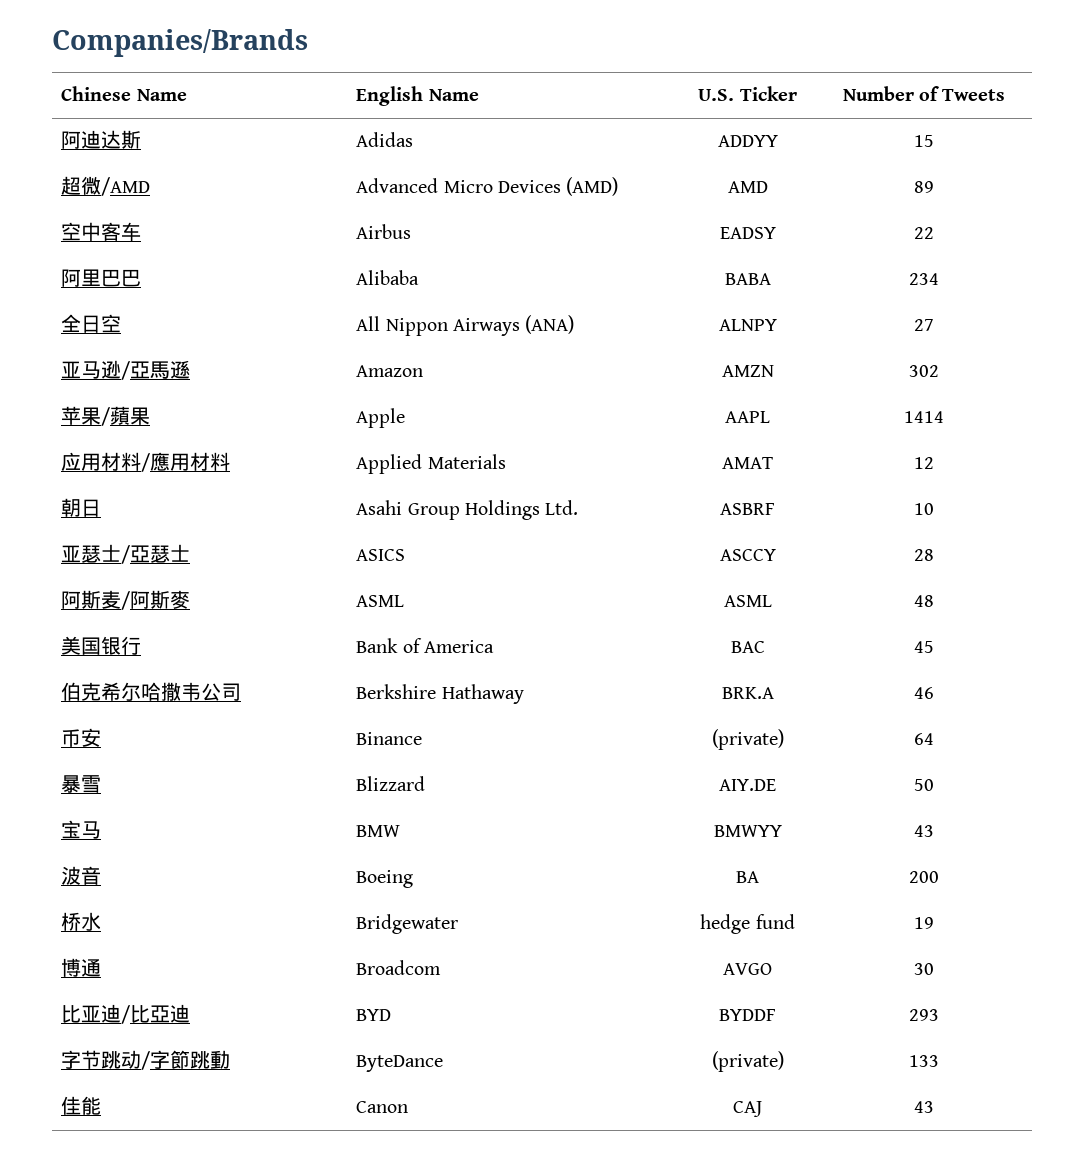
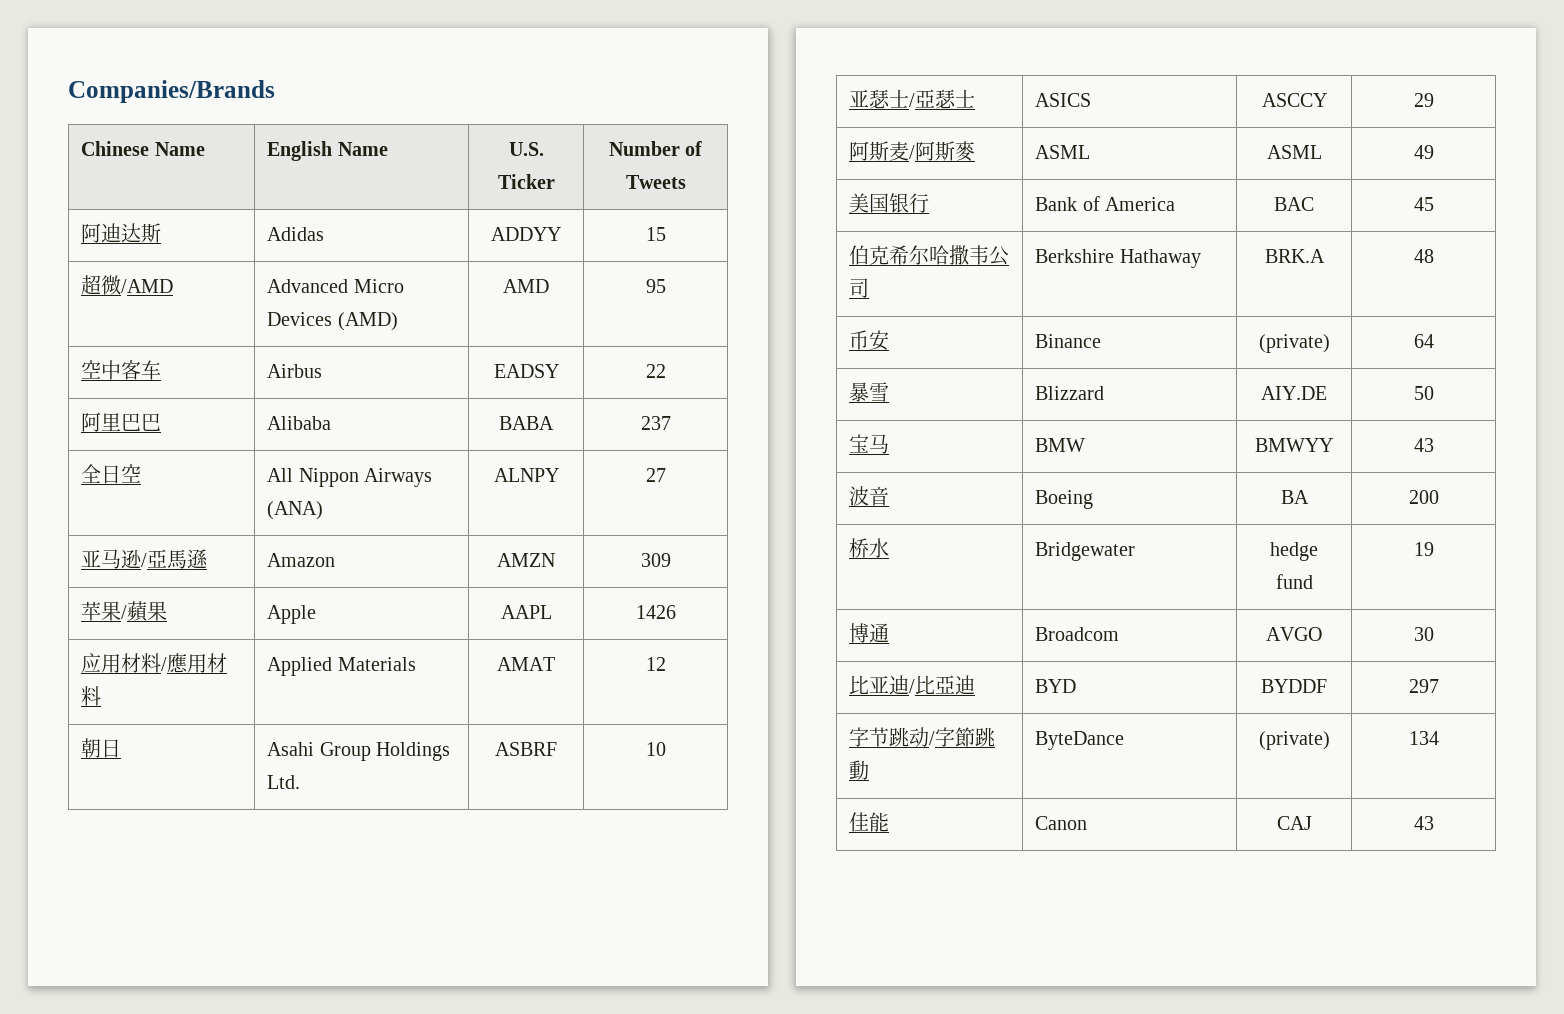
[914,181,934,193] 89 -> [645,279,666,293] 95
[909,273,939,285] 234 -> [640,416,671,430] 237
[909,365,939,377] 302 -> [640,553,671,567] 309
[904,411,944,423] 1414 -> [635,605,676,619] 1426
[914,549,934,561] 28 -> [1413,93,1434,107] 29
[914,595,934,607] 48 -> [1413,145,1434,159] 49
[914,687,934,699] 46 -> [1413,249,1434,263] 48
[909,1009,939,1021] 293 -> [1408,679,1439,693] 297
[909,1055,939,1067] 133 -> [1408,731,1439,745] 134

